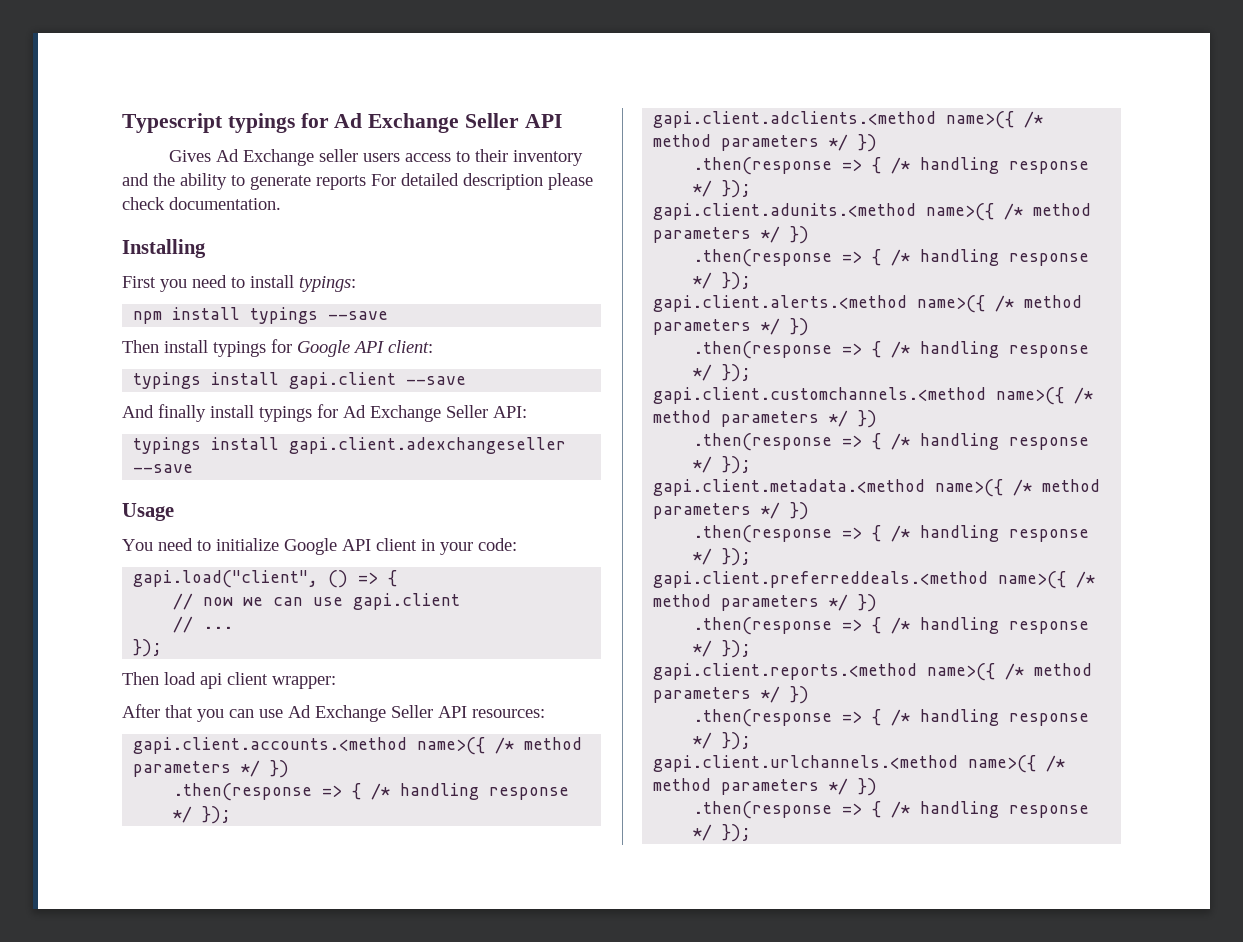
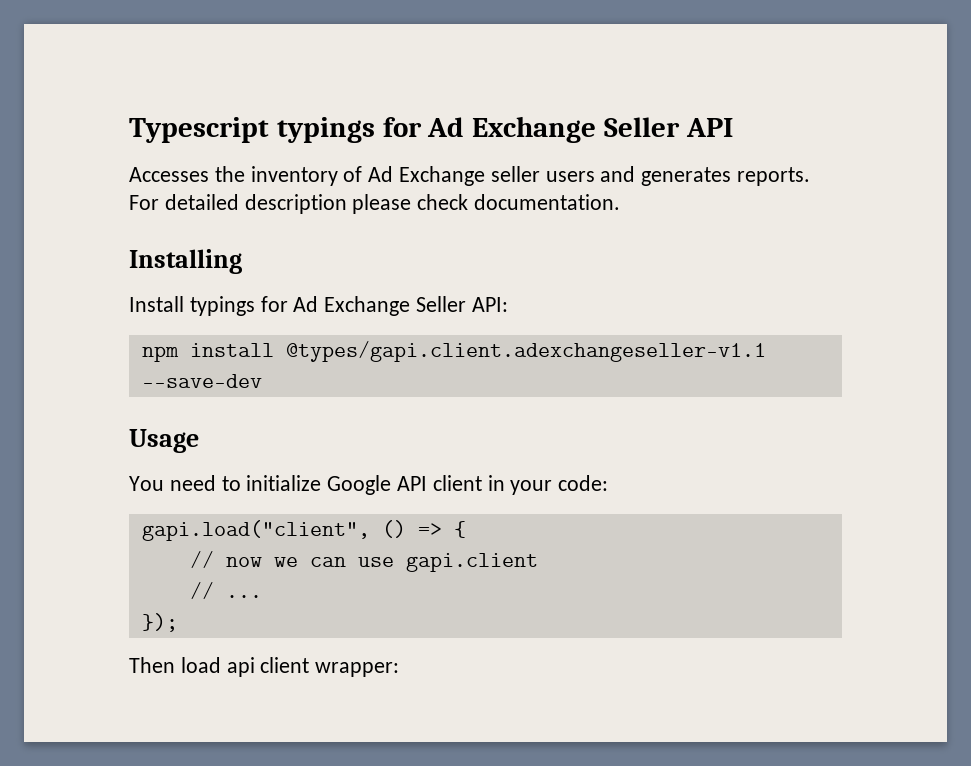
[168,149,583,166] [122,173,366,190] Gives Ad Exchange seller users access to their inventory and the ability to generate reports -> [129,166,811,186] Accesses the inventory of Ad Exchange seller users and generates reports.
[122,275,356,292] [133,307,389,324] [122,339,433,357] [133,372,467,389] [122,404,254,422] First you need to install typings: // npm install typings --save // Then install typings for Google API client: // typings install gapi.client --save // And finally install -> [129,296,184,312] Install
[133,437,567,454] [133,464,194,473] typings install gapi.client.adexchangeseller --save -> [141,341,766,362] [141,374,262,388] npm install @types/gapi.client.adexchangeseller-v1.1 --save-dev
[122,704,545,722] [133,737,583,755] [133,760,290,778] [173,783,570,801] [173,806,232,824] [653,111,1044,129] [653,134,878,152] [693,157,1090,175] [693,180,752,198] [653,203,1092,221] [653,226,810,244] [693,249,1090,267] [693,272,752,290] [653,295,1083,313] [653,318,810,336] [693,341,1090,359] [693,364,752,382] [653,387,1094,405] [653,410,878,428] [693,433,1090,451] [693,456,752,474] [653,479,1101,497] [653,502,810,520] [693,525,1090,543] [693,548,752,566] [653,571,1096,589] [653,594,878,612] [693,617,1090,635] [693,640,752,658] [653,663,1093,681] [653,686,810,704] [693,709,1090,727] [693,732,752,750] [653,755,1066,773] [653,778,878,796] [693,801,1090,819] [693,824,752,842] // After that you can use Ad Exchange Seller API resources: // gapi.client.accounts.<method name>({ /* method parameters */ }) // .then(response => { /* handling response */ }); // gapi.client.adclients.<method name>({ /* method parameters */ }) // .then(response => { /* handling response */ }); // gapi.client.adunits.<method name>({ /* method parameters */ }) // .then(response => { /* handling response */ }); // gapi.client.alerts.<method name>({ /* method parameters */ }) // .then(response => { /* handling response */ }); // gapi.client.customchannels.<method name>({ /* method parameters */ }) // .then(response => { /* handling response */ }); // gapi.client.metadata.<method name>({ /* method parameters */ }) // .then(response => { /* handling response */ }); // gapi.client.preferreddeals.<method name>({ /* method parameters */ }) // .then(response => { /* handling response */ }); // gapi.client.reports.<method name>({ /* method parameters */ }) // .then(response => { /* handling response */ }); // gapi.client.urlchannels.<method name>({ /* method parameters */ }) // .then(response => { /* handling response */ }); -> (400, 669) none

